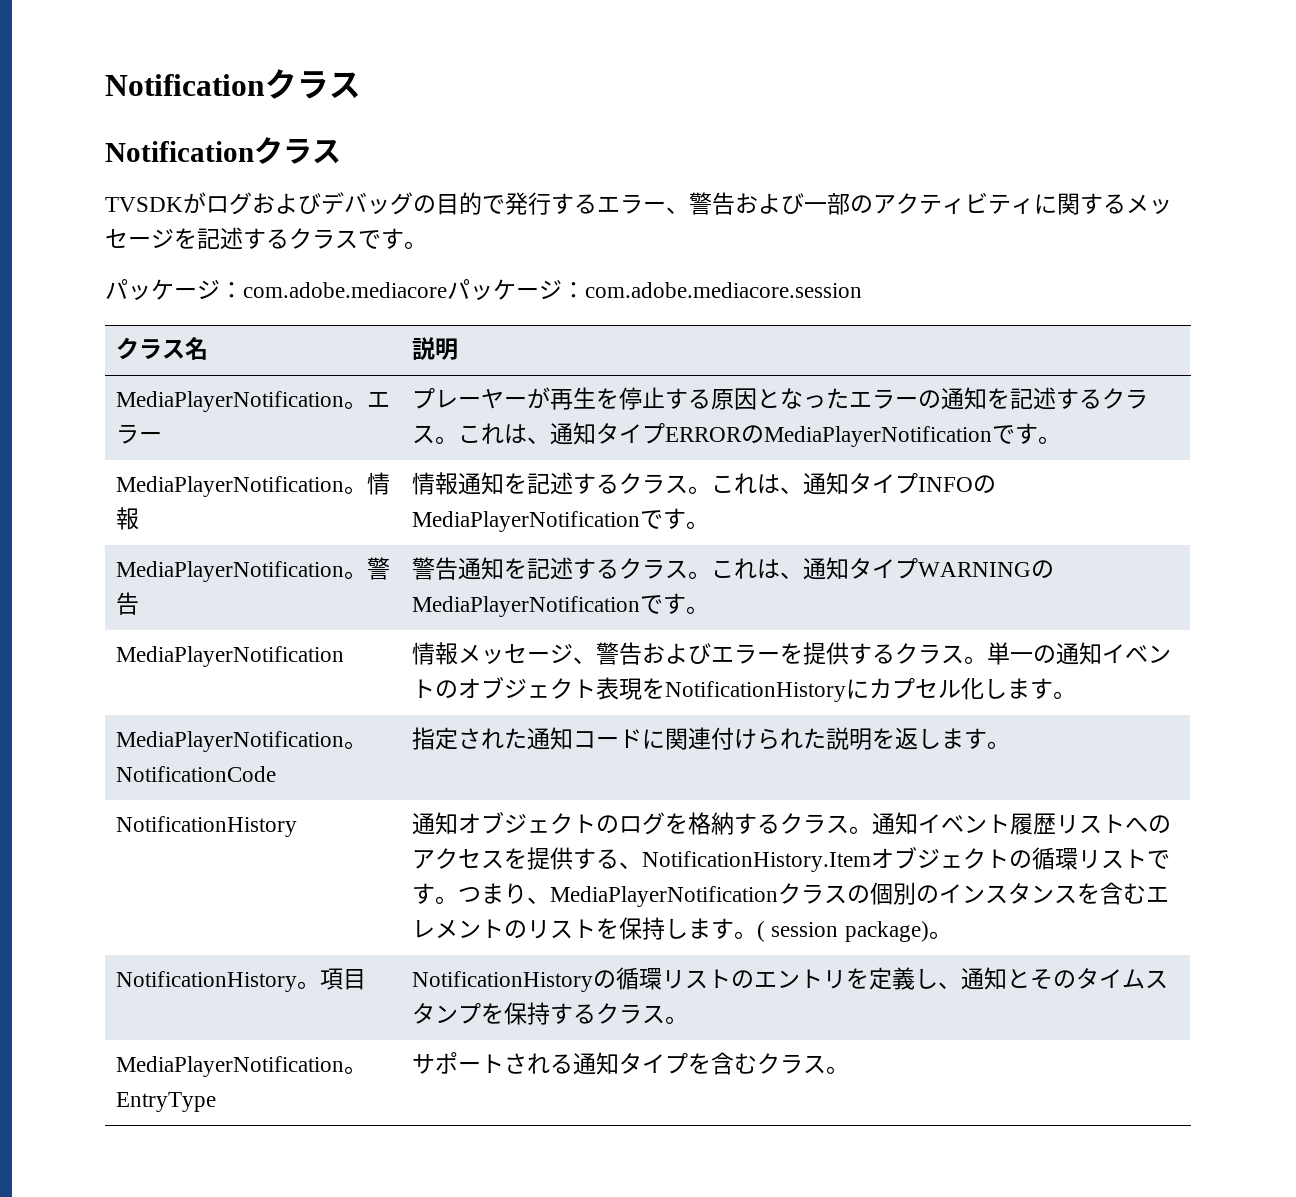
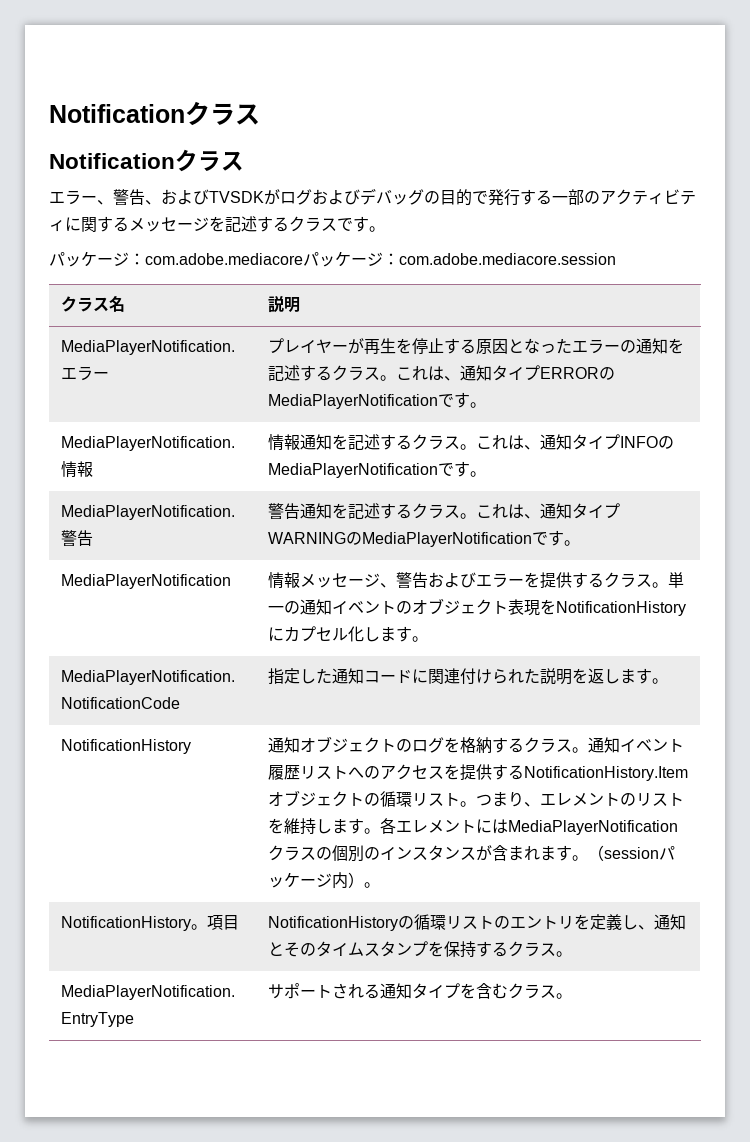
(341, 151) none -> [49,189,209,206] エラー、警告、および
[597,192,804,215] エラー、警告および -> (552, 197) none
[116,391,368,412] MediaPlayerNotification。 -> [61,340,236,355] MediaPlayerNotification.
[458,396,482,407] ー -> [300,339,317,353] イ
[116,476,368,497] MediaPlayerNotification。 -> [61,436,236,451] MediaPlayerNotification.
[116,561,368,582] MediaPlayerNotification。 -> [61,505,236,520] MediaPlayerNotification.
[116,731,368,752] MediaPlayerNotification。 -> [61,670,236,685] MediaPlayerNotification.
[458,728,505,749] され -> [300,669,317,684] し
[619,862,643,869] 、 -> (525, 772) none
[1147,850,1171,869] [412,883,436,904] です -> (461, 799) none
(551, 900) none -> [540,793,685,806] [268,818,509,835] エレメントのリストを維持します。各エレメントには
[1077,882,1170,905] [412,917,929,942] を含むエレメントのリストを保持します。( session package) -> [476,845,676,861] [268,872,365,889] が含まれます。（sessionパッケージ内）
[116,1056,368,1077] MediaPlayerNotification。 -> [61,985,236,1000] MediaPlayerNotification.

